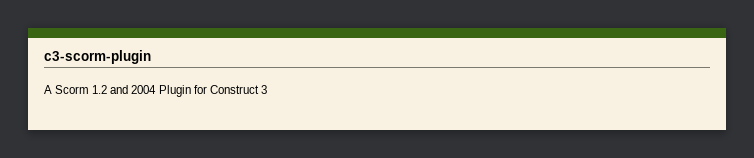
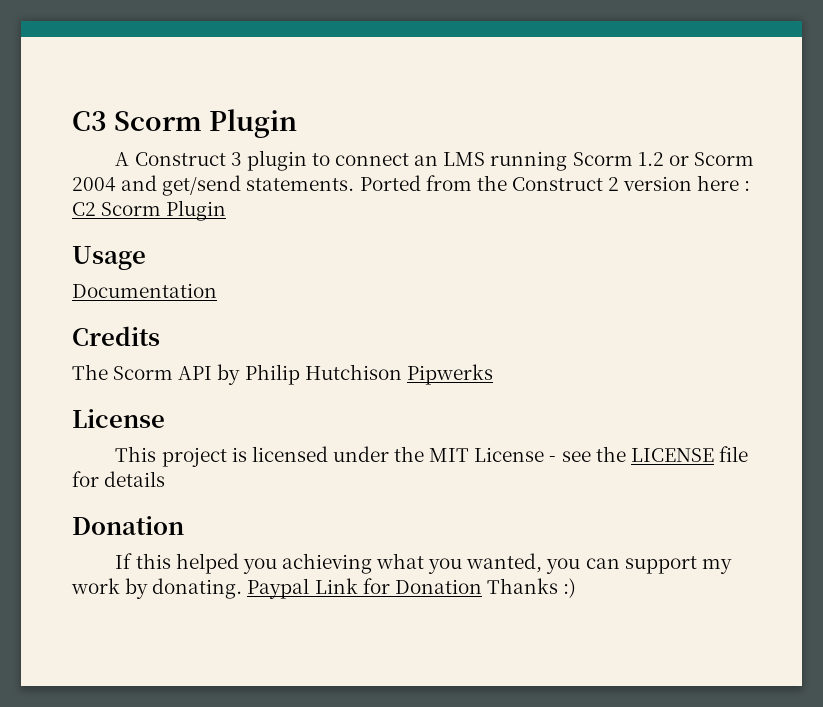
[44,50,151,64] [44,85,267,97] c3-scorm-plugin // A Scorm 1.2 and 2004 Plugin for Construct 3 -> [72,109,298,138] [115,150,754,171] [72,175,751,196] [72,200,227,221] [72,246,146,270] [72,283,217,298] [72,326,160,346] [72,364,493,385] [72,409,165,428] [115,446,748,467] [72,471,166,487] [72,516,184,535] [115,553,732,574] [71,578,577,599] C3 Scorm Plugin // A Construct 3 plugin to connect an LMS running Scorm 1.2 or Scorm 2004 and get/send statements. Ported from the Construct 2 version here : C2 Scorm Plugin // Usage // Documentation // Credits // The Scorm API by Philip Hutchison Pipwerks // License // This project is licensed under the MIT License - see the LICENSE file for details // Donation // If this helped you achieving what you wanted, you can support my work by donating. Paypal Link for Donation Thanks :)

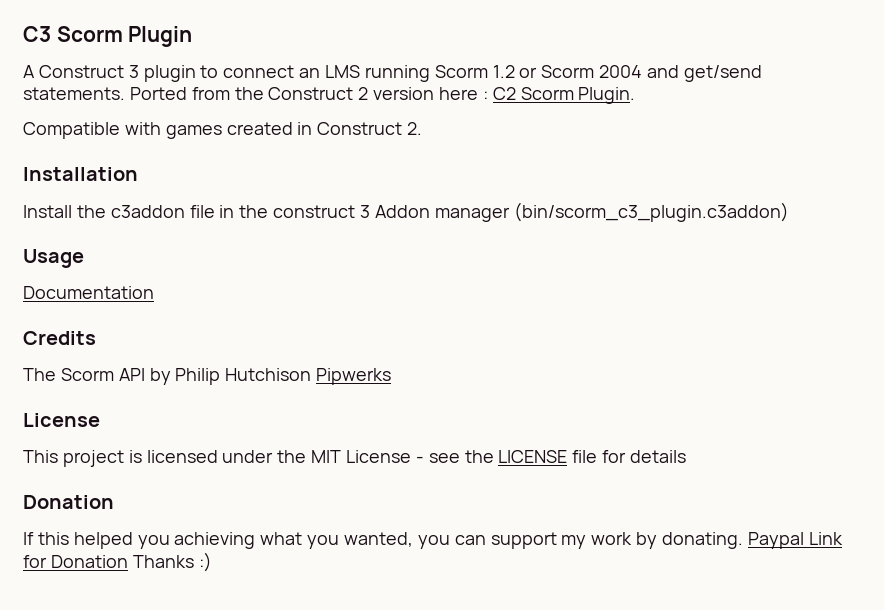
[166,200,227,221] Plugin -> [578,87,636,104] [23,122,423,139] [23,167,138,181] [23,202,789,222] Plugin. // Compatible with games created in Construct 2. // Installation // Install the c3addon file in the construct 3 Addon manager (bin/scorm_c3_plugin.c3addon)

